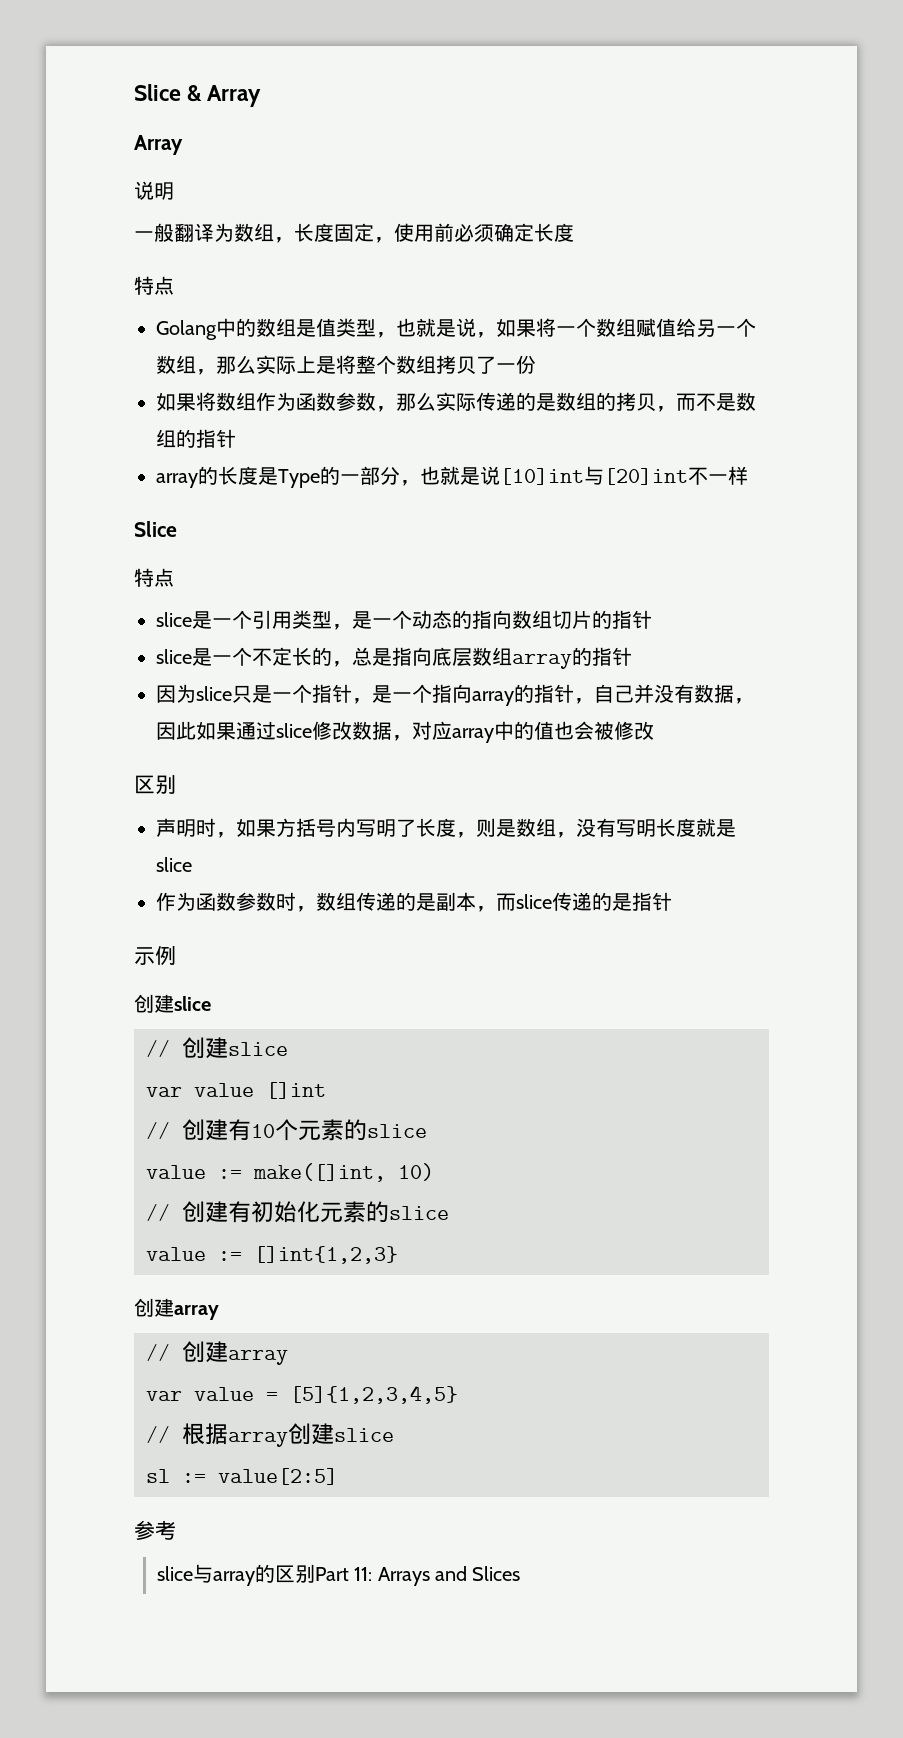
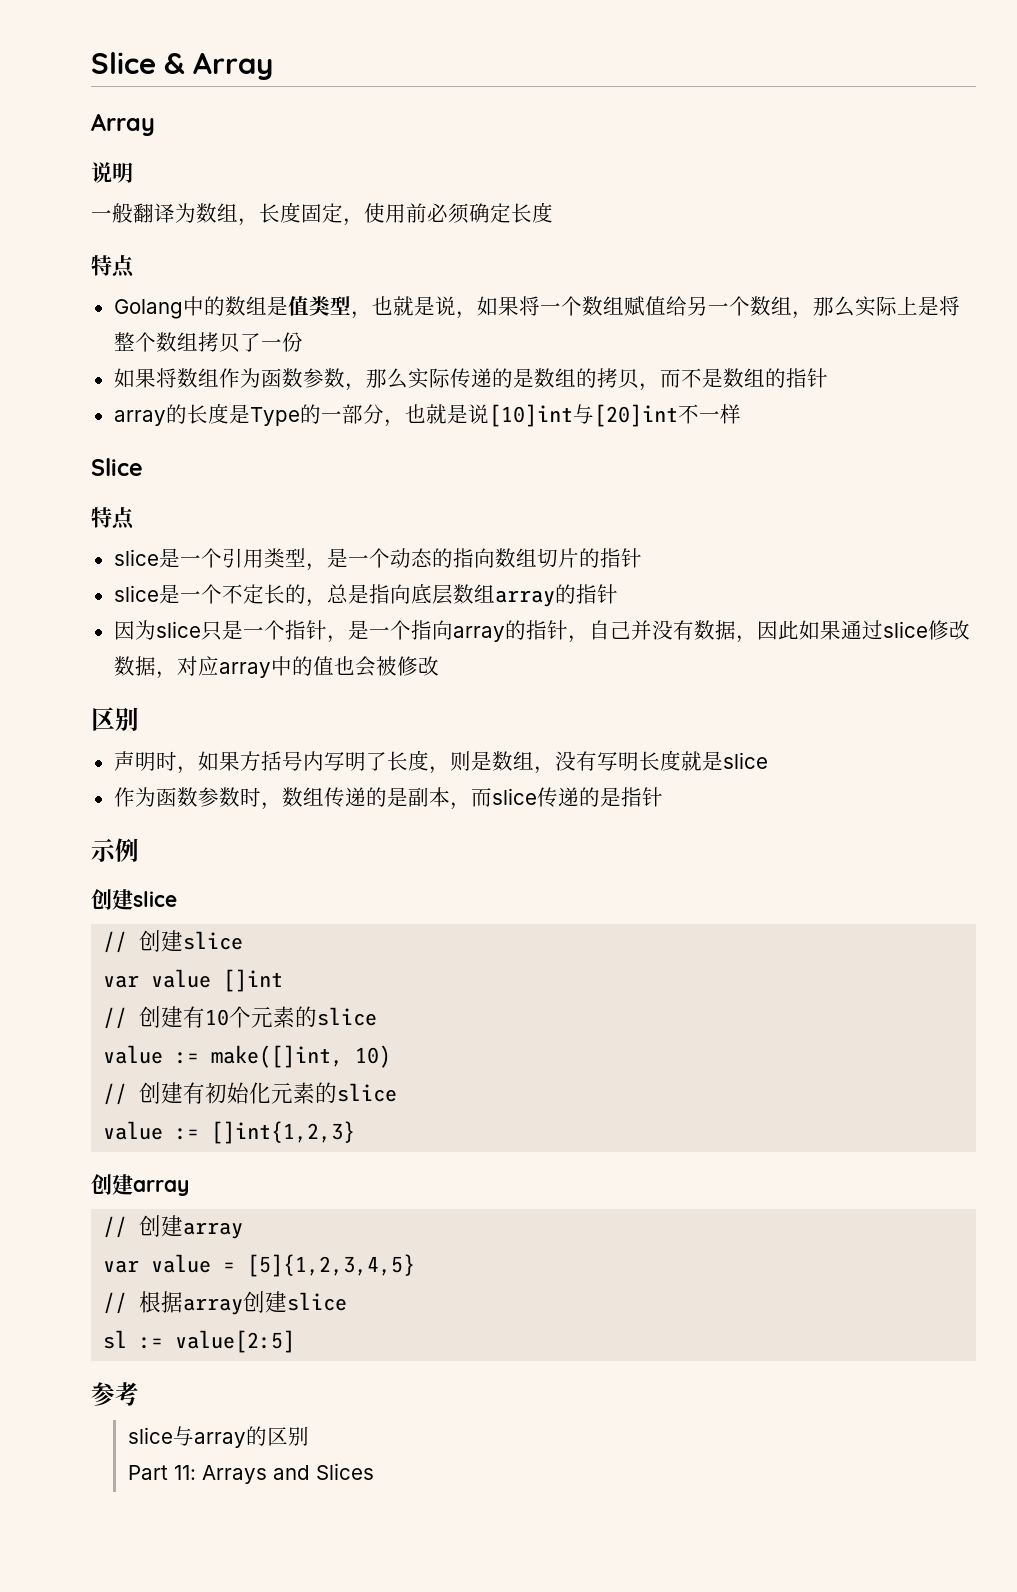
(315, 1573) none -> (309, 1436) //

